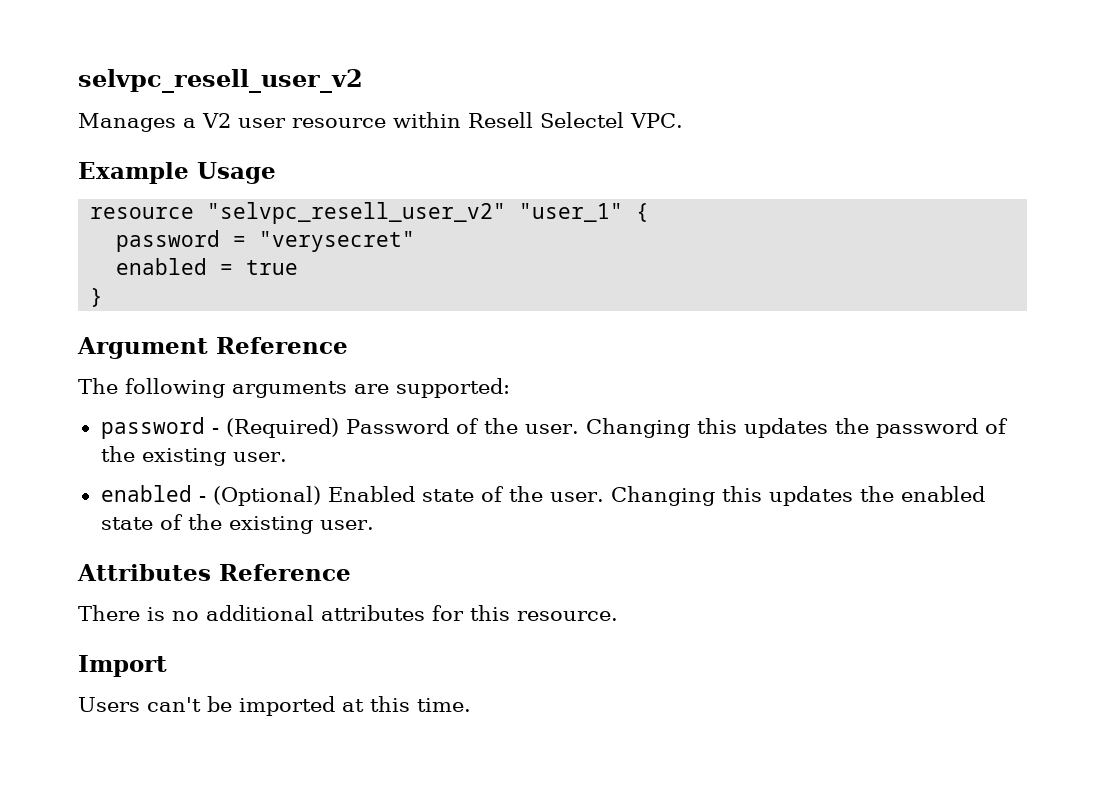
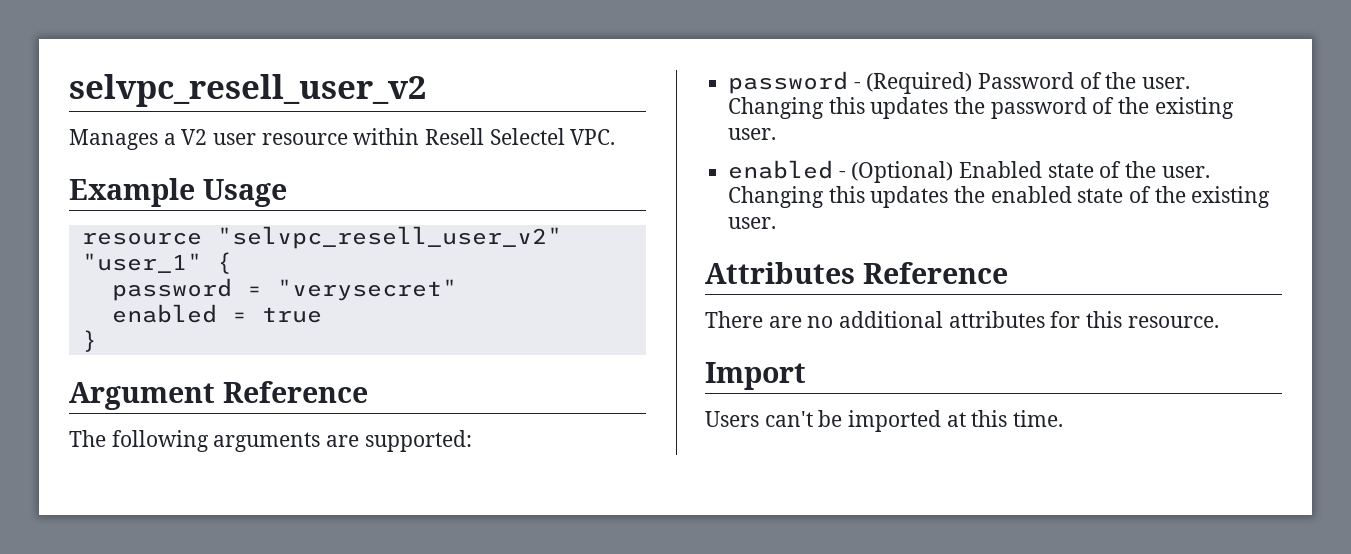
[147,607,165,621] is -> [768,316,802,328] are

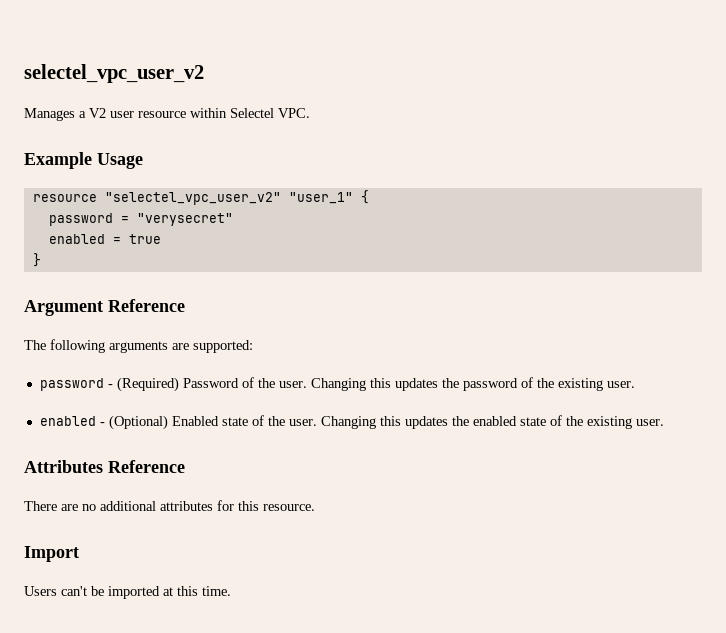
[69,74,426,107] selvpc_resell_user_v2 -> [24,64,204,83] selectel_vpc_user_v2
[425,128,485,145] Resell -> (227, 113) none
[216,226,562,249] "selvpc_resell_user_v2" -> [104,192,281,205] "selectel_vpc_user_v2"

